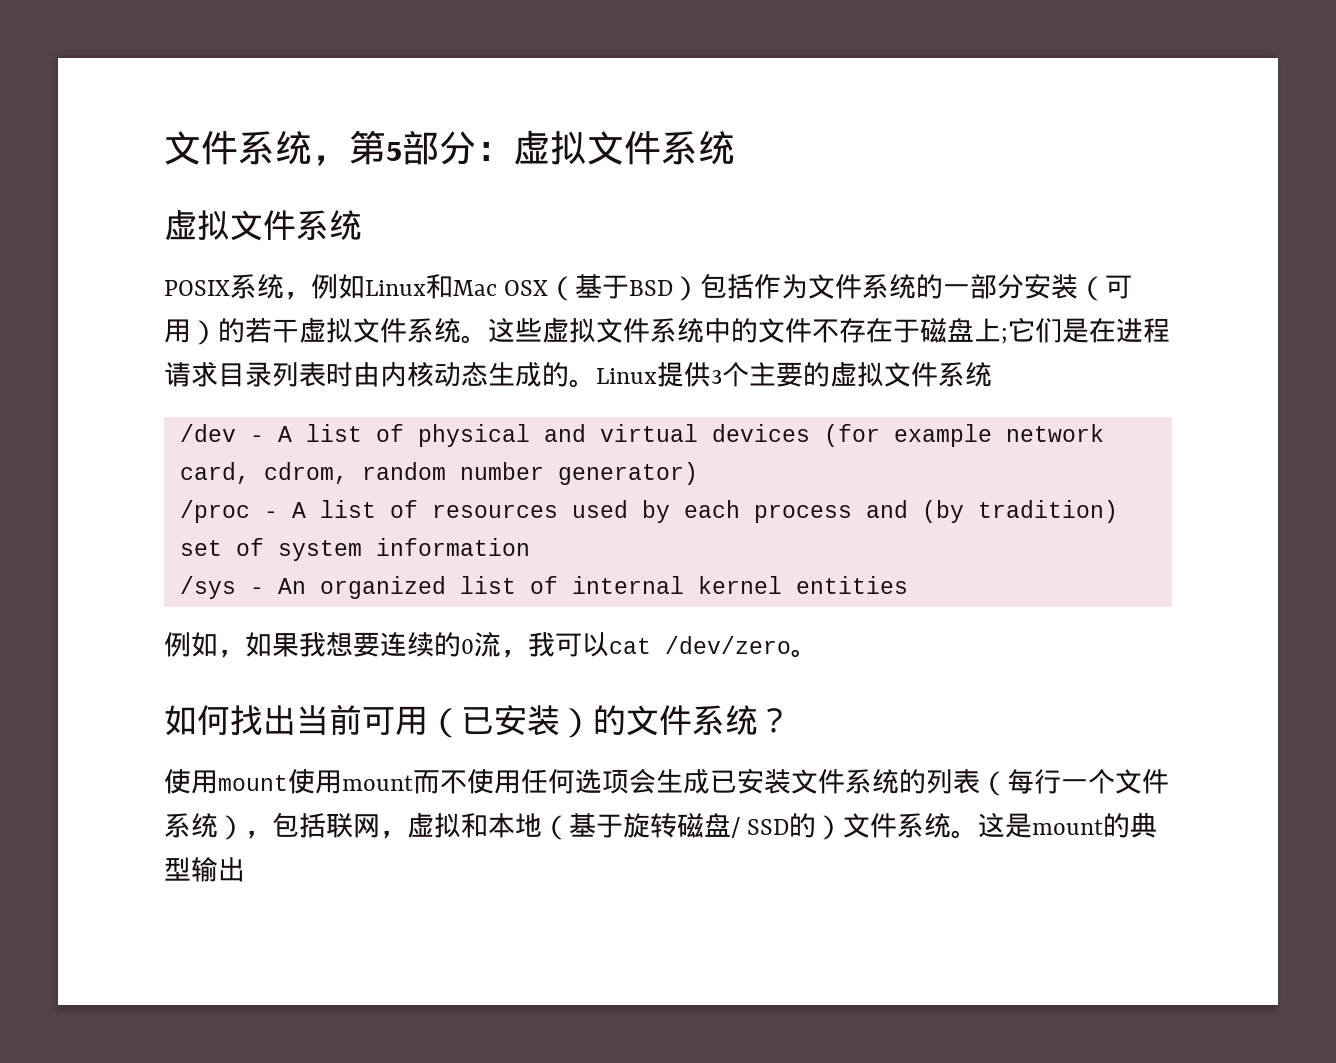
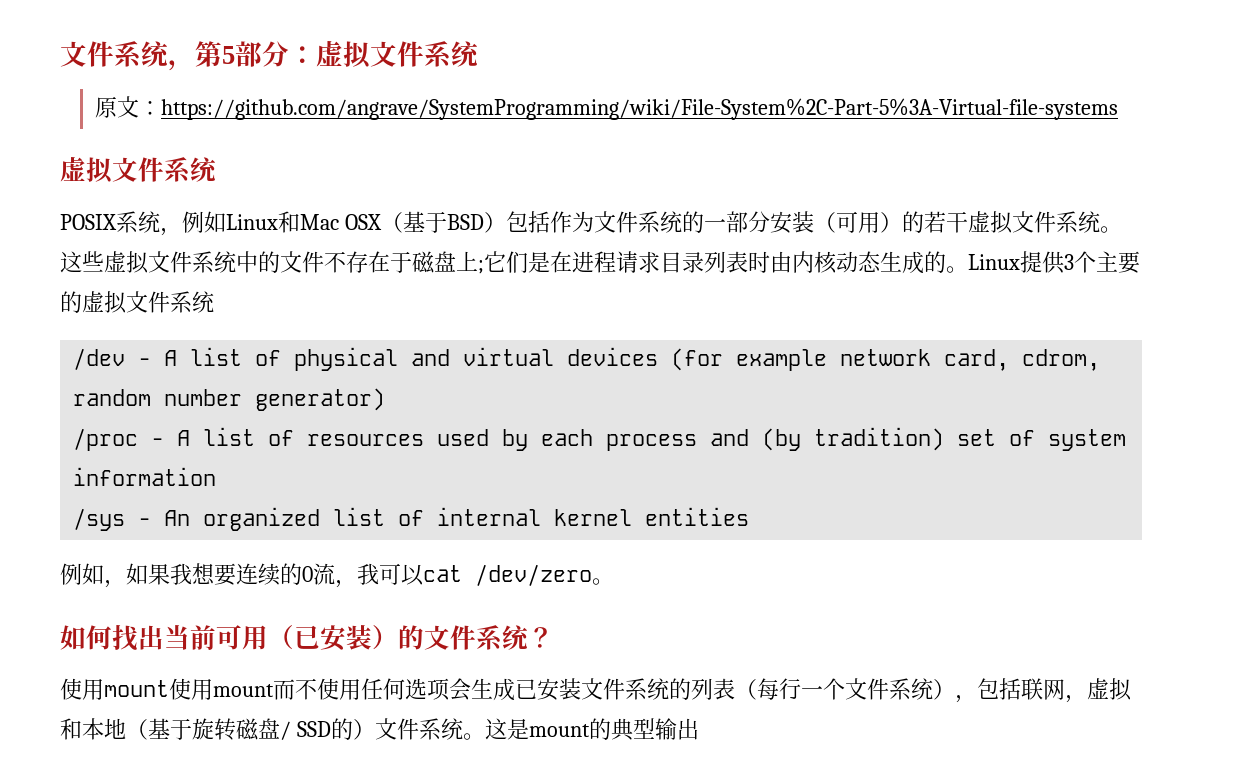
(735, 148) none -> [95,96,1119,120] // 原文：https://github.com/angrave/SystemProgramming/wiki/File-System%2C-Part-5%3A-Virtual-file-systems

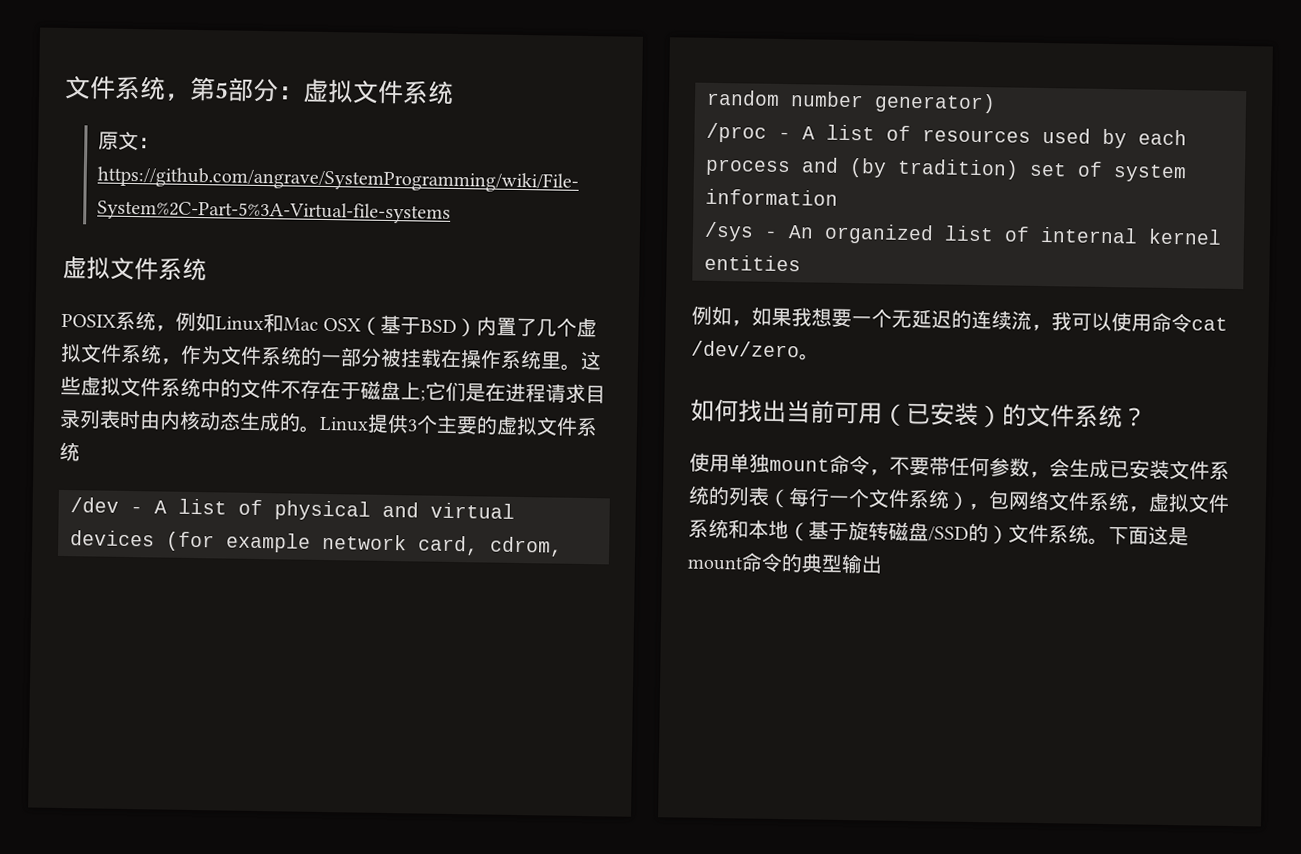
[505,211,550,233] 包括 -> [476,316,598,338] [60,342,181,365] 内置了几个虚拟文件系统，
[769,211,1100,234] 安装（可用）的若干虚拟文件系统 -> [380,347,562,370] 被挂载在操作系统里
[236,563,313,586] 连续的0 -> [851,308,1012,330] 一个无延迟的连续
(424, 575) none -> [1111,312,1192,333] 使用命令
[104,678,450,701] mount使用mount而不使用任何选项 -> [729,453,1050,479] 单独mount命令，不要带任何参数，
[999,678,1132,703] 括联网，虚拟 -> [1008,490,1230,513] [688,518,729,539] 网络文件系统，虚拟文件系统
[280,721,331,740] / SSD -> [928,526,969,542] /SSD
(485, 736) none -> [1108,526,1149,545] 下面
(590, 730) none -> [741,552,783,573] 命令

